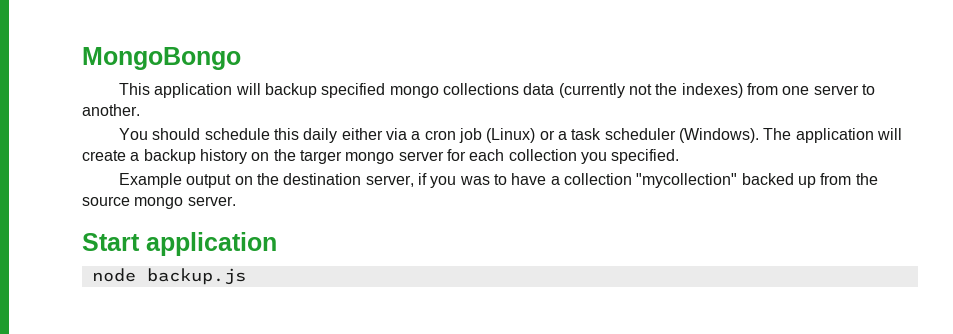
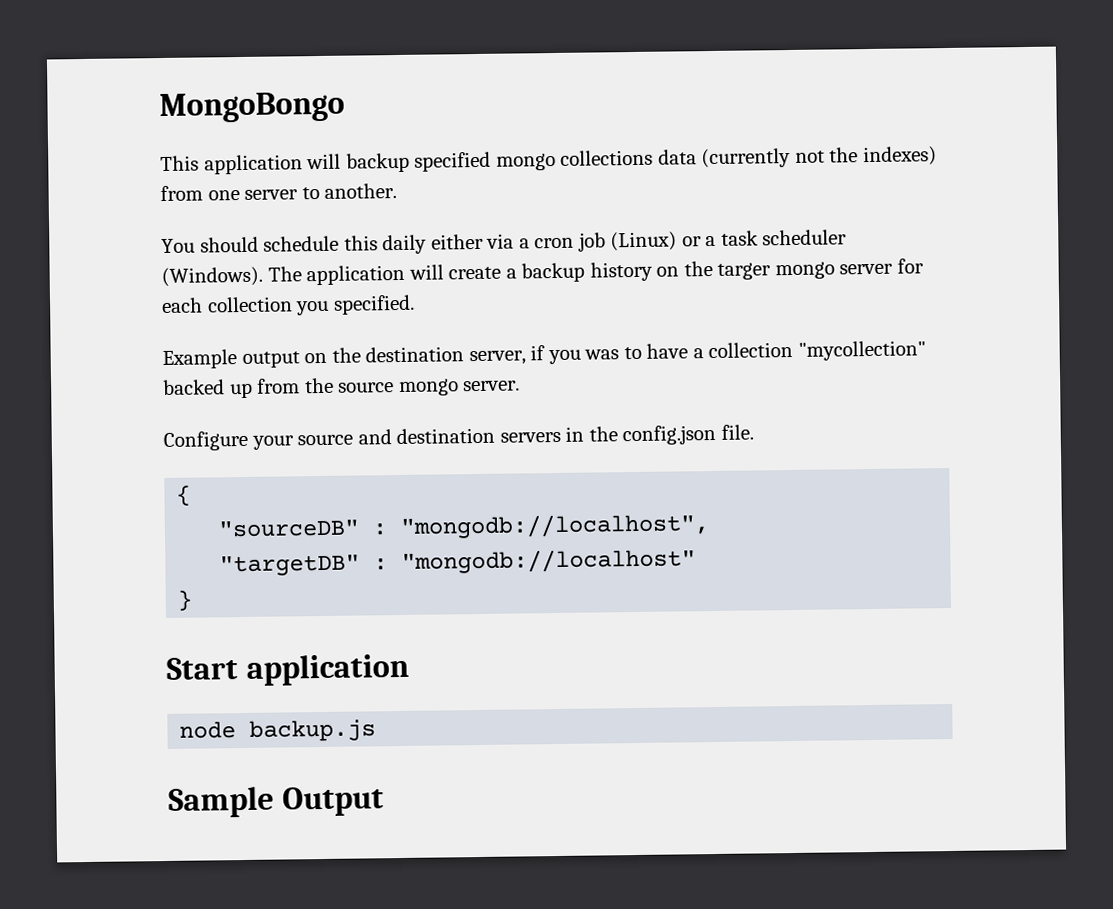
(236, 201) none -> [163,424,754,452] [176,484,192,506] [218,513,711,539] [219,548,697,577] [177,589,193,611] // Configure your source and destination servers in the config.json file. // { // "sourceDB" : "mongodb://localhost", // "targetDB" : "mongodb://localhost" // }
(246, 276) none -> [168,786,384,818] // Sample Output

